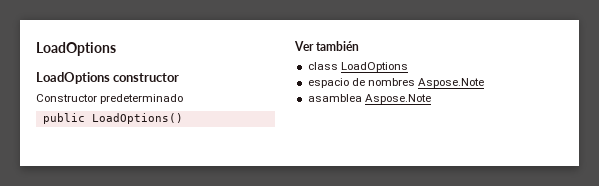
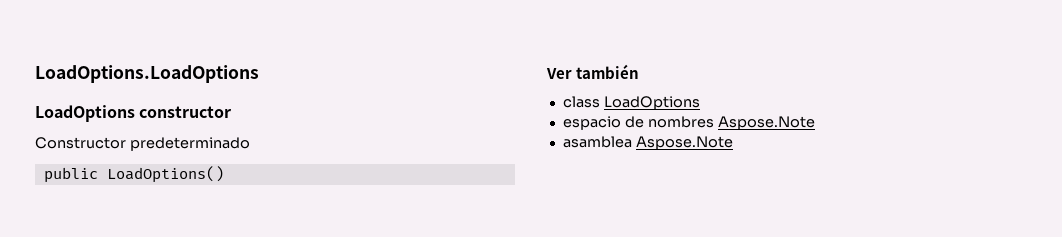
[36,42,116,56] LoadOptions -> [35,65,259,83] LoadOptions.LoadOptions

